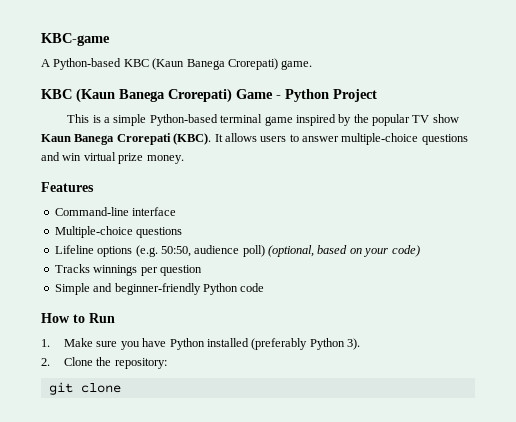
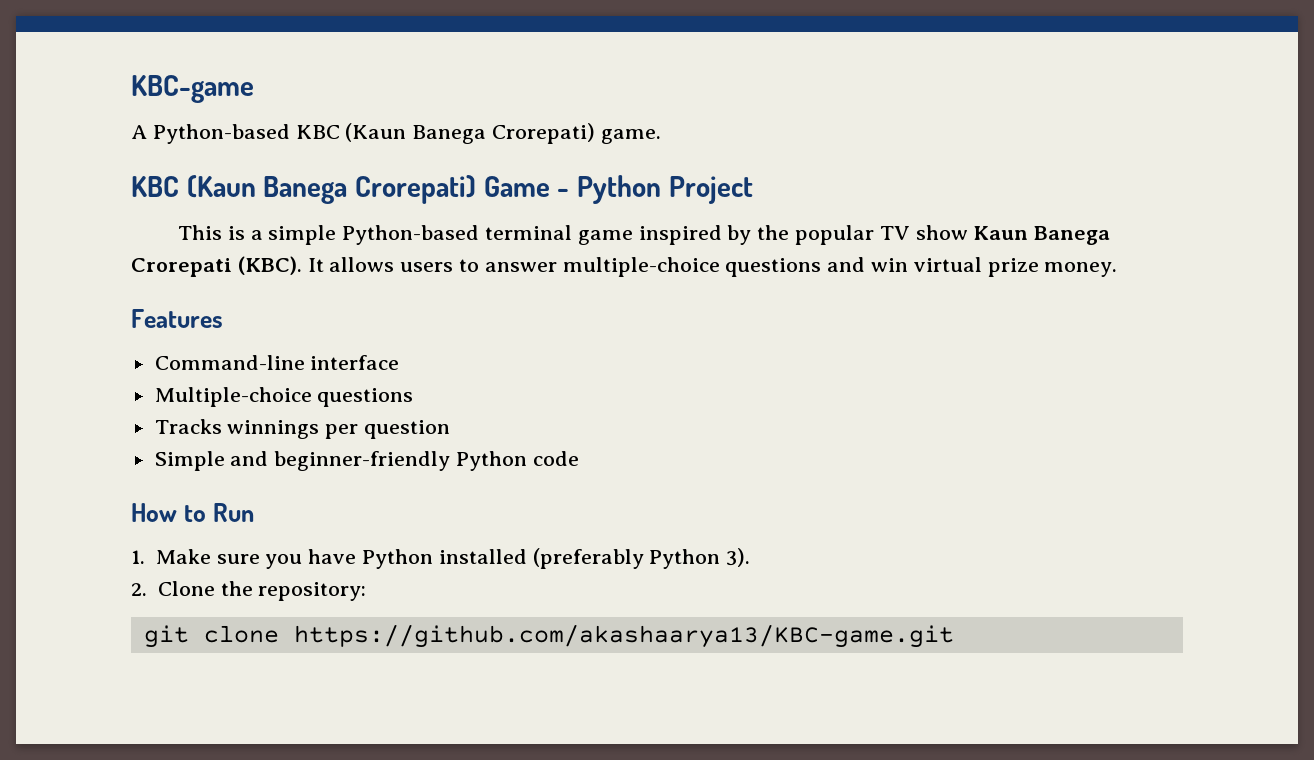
[54,245,420,257] // Lifeline options (e.g. 50:50, audience poll) (optional, based on your code) -> (414, 397) none
(121, 388) none -> [293,624,954,648] https://github.com/akashaarya13/KBC-game.git

